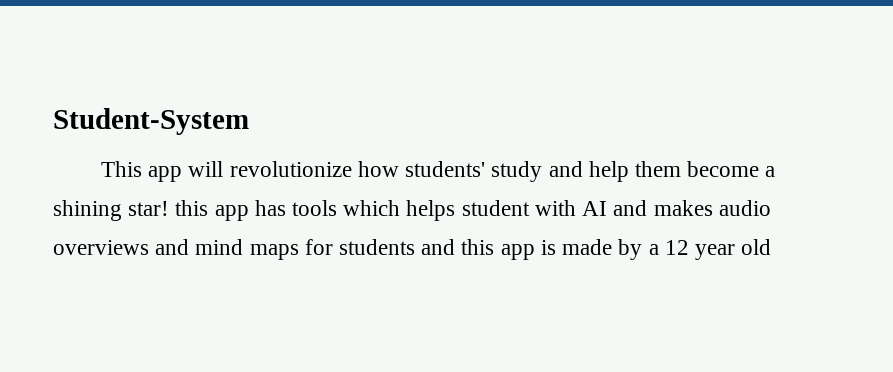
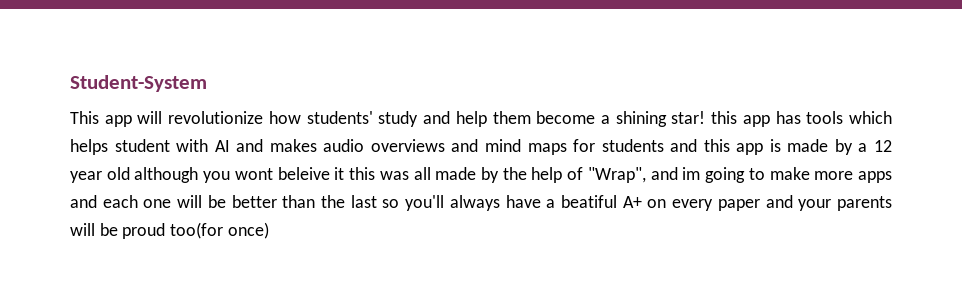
(772, 247) none -> [134,167,893,183] [70,195,892,211] [70,222,269,239] although you wont beleive it this was all made by the help of "Wrap", and im going to make more apps and each one will be better than the last so you'll always have a beatiful A+ on every paper and your parents will be proud too(for once)

